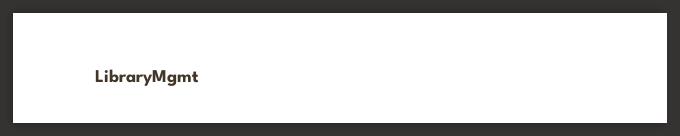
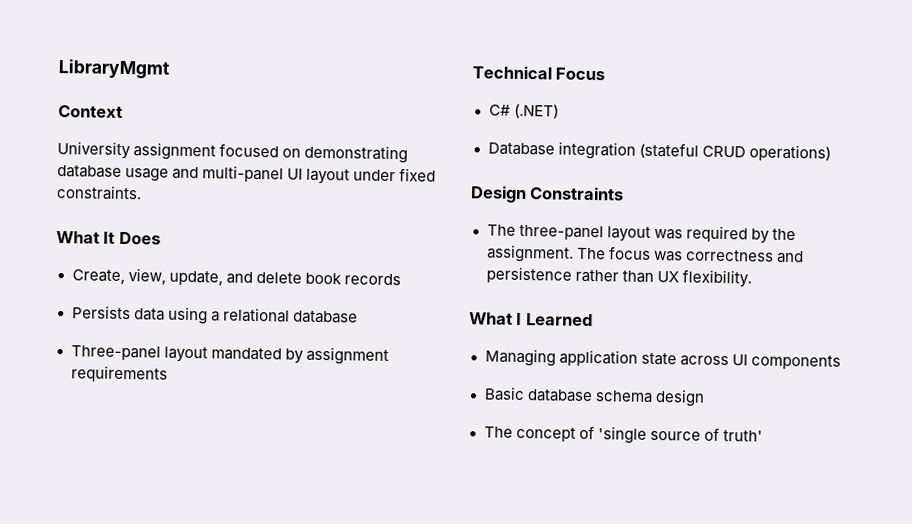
(199, 77) none -> [58,105,123,118] [57,141,409,164] [57,165,437,185] [56,185,142,201] [56,230,161,245] [71,268,401,286] [71,305,358,325] [70,345,389,365] [70,365,168,383] [472,65,606,81] [488,103,559,119] [487,141,831,162] [470,185,625,204] [486,224,796,244] [486,244,804,264] [485,266,752,288] [469,312,593,327] [484,348,841,370] [483,386,705,407] [483,425,763,444] // Context // University assignment focused on demonstrating database usage and multi-panel UI layout under fixed constraints. // What It Does // Create, view, update, and delete book records // Persists data using a relational database // Three-panel layout mandated by assignment requirements // Technical Focus // C# (.NET) // Database integration (stateful CRUD operations) // Design Constraints // The three-panel layout was required by the assignment. The focus was correctness and persistence rather than UX flexibility. // What I Learned // Managing application state across UI components // Basic database schema design // The concept of 'single source of truth'

